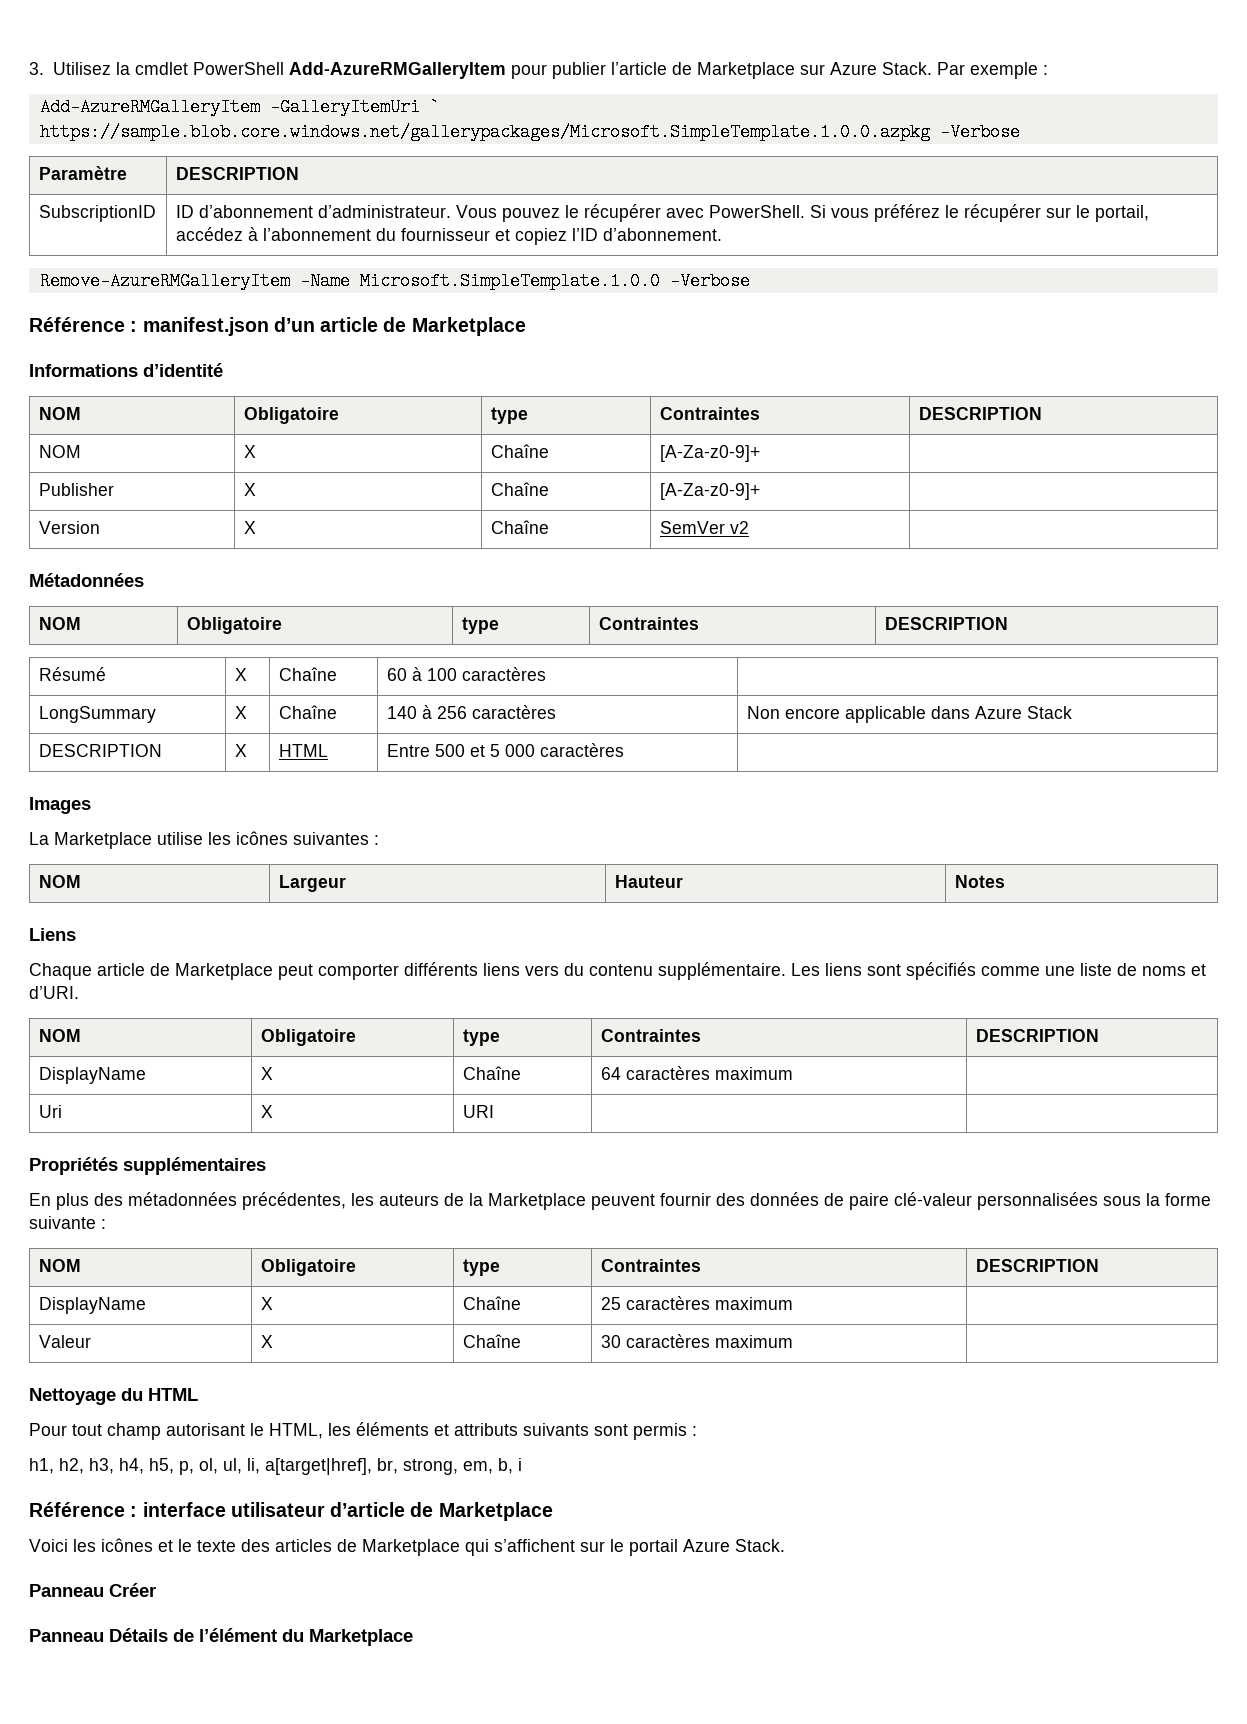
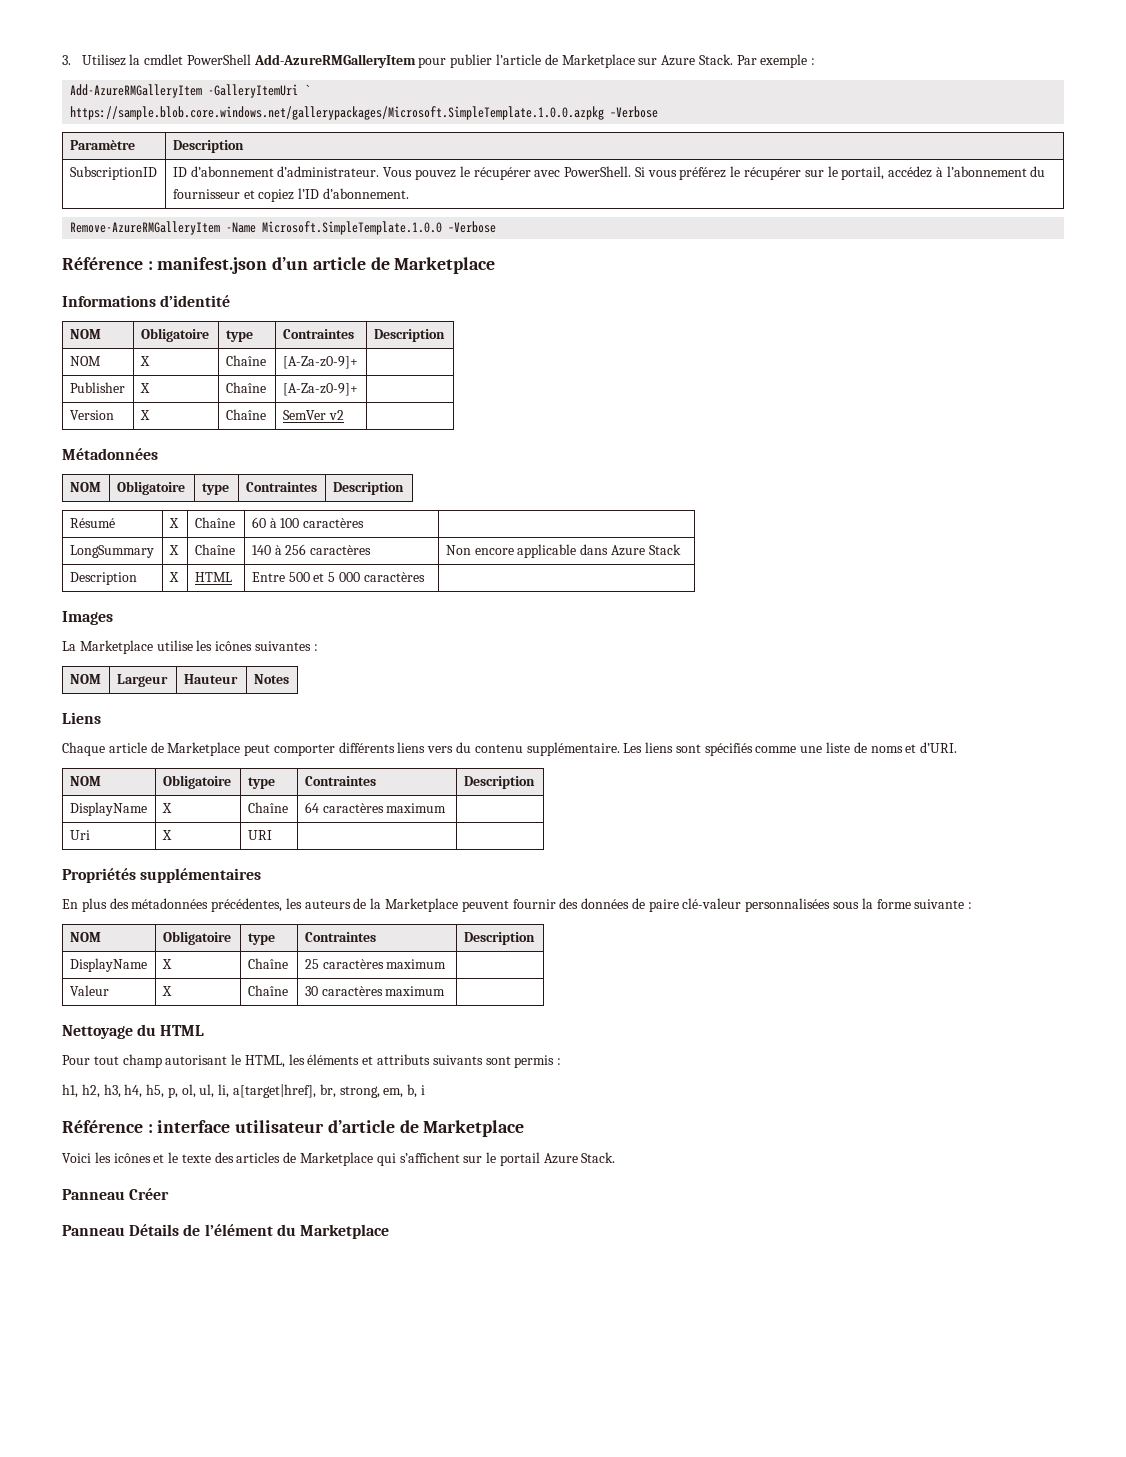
[175,167,299,180] DESCRIPTION -> [172,140,244,153] Description
[918,407,1042,420] DESCRIPTION -> [373,329,445,342] Description
[884,617,1008,630] DESCRIPTION -> [332,482,404,495] Description
[38,744,162,757] DESCRIPTION -> [69,572,137,585] Description
[975,1029,1099,1042] DESCRIPTION -> [463,776,535,789] Description
[975,1259,1099,1272] DESCRIPTION -> [463,932,535,945] Description

